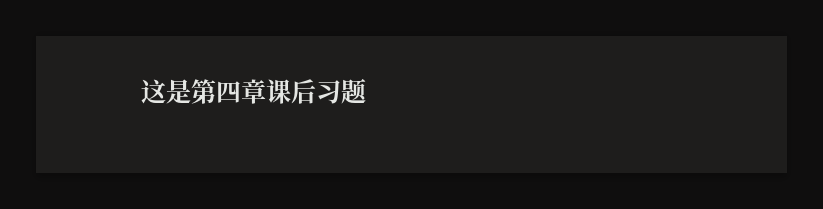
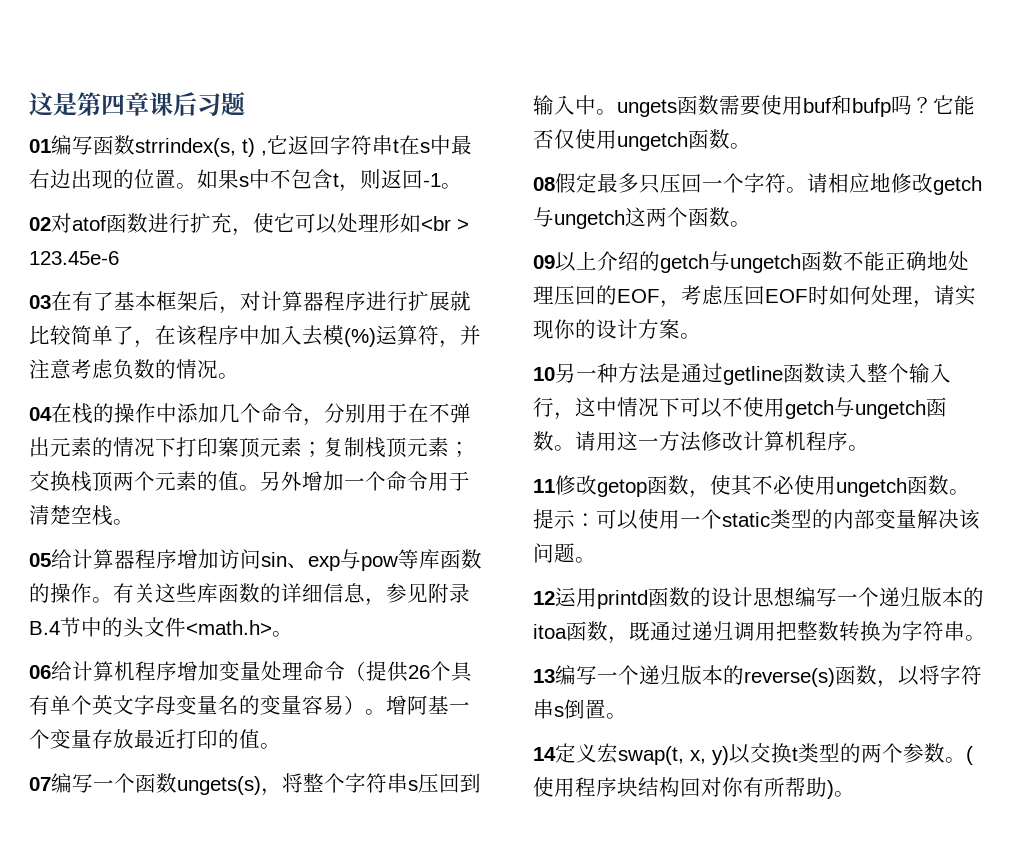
(366, 91) none -> [29,135,472,157] [29,169,462,192] [29,213,469,236] [29,251,119,265] [29,291,471,314] [29,325,481,348] [29,359,239,380] [29,403,471,426] [29,437,470,458] [29,471,470,492] [29,505,134,526] [29,549,482,571] [29,583,470,606] [29,617,293,638] [29,661,473,682] [29,695,470,715] [29,729,281,749] [29,773,481,796] [533,95,975,117] [533,129,751,151] [533,173,982,195] [533,207,751,229] [533,251,969,273] [533,285,976,308] [533,319,701,339] [533,363,951,385] [533,397,947,420] [533,431,869,452] [533,475,970,498] [533,509,980,530] [533,543,596,563] [533,587,984,609] [533,621,986,644] [533,665,982,688] [533,699,627,719] [533,743,973,765] [533,777,855,799] // 01编写函数strrindex(s, t) ,它返回字符串t在s中最右边出现的位置。如果s中不包含t，则返回-1。 // 02对atof函数进行扩充，使它可以处理形如<br > 123.45e-6 // 03在有了基本框架后，对计算器程序进行扩展就比较简单了，在该程序中加入去模(%)运算符，并注意考虑负数的情况。 // 04在栈的操作中添加几个命令，分别用于在不弹出元素的情况下打印寨顶元素；复制栈顶元素；交换栈顶两个元素的值。另外增加一个命令用于清楚空栈。 // 05给计算器程序增加访问sin、exp与pow等库函数的操作。有关这些库函数的详细信息，参见附录B.4节中的头文件<math.h>。 // 06给计算机程序增加变量处理命令（提供26个具有单个英文字母变量名的变量容易）。增阿基一个变量存放最近打印的值。 // 07编写一个函数ungets(s)，将整个字符串s压回到输入中。ungets函数需要使用buf和bufp吗？它能否仅使用ungetch函数。 // 08假定最多只压回一个字符。请相应地修改getch与ungetch这两个函数。 // 09以上介绍的getch与ungetch函数不能正确地处理压回的EOF，考虑压回EOF时如何处理，请实现你的设计方案。 // 10另一种方法是通过getline函数读入整个输入行，这中情况下可以不使用getch与ungetch函数。请用这一方法修改计算机程序。 // 11修改getop函数，使其不必使用ungetch函数。提示：可以使用一个static类型的内部变量解决该问题。 // 12运用printd函数的设计思想编写一个递归版本的itoa函数，既通过递归调用把整数转换为字符串。 // 13编写一个递归版本的reverse(s)函数，以将字符串s倒置。 // 14定义宏swap(t, x, y)以交换t类型的两个参数。(使用程序块结构回对你有所帮助)。

